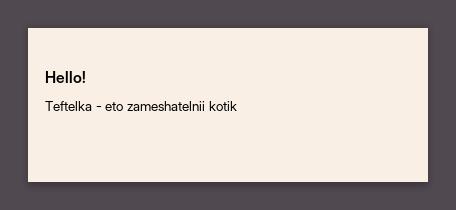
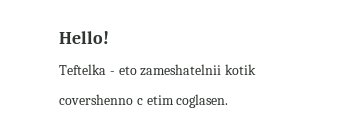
(237, 106) none -> [59,94,229,108] // covershenno c etim coglasen.

